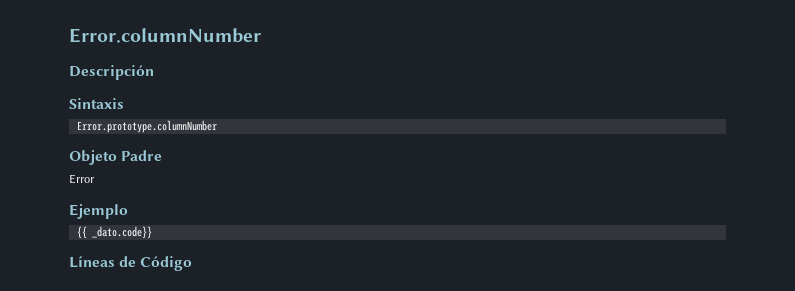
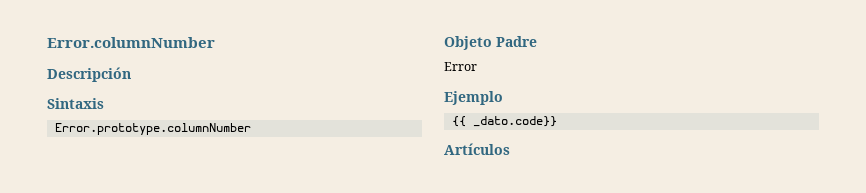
[69,256,193,271] Líneas de Código -> [444,143,510,155] Artículos

